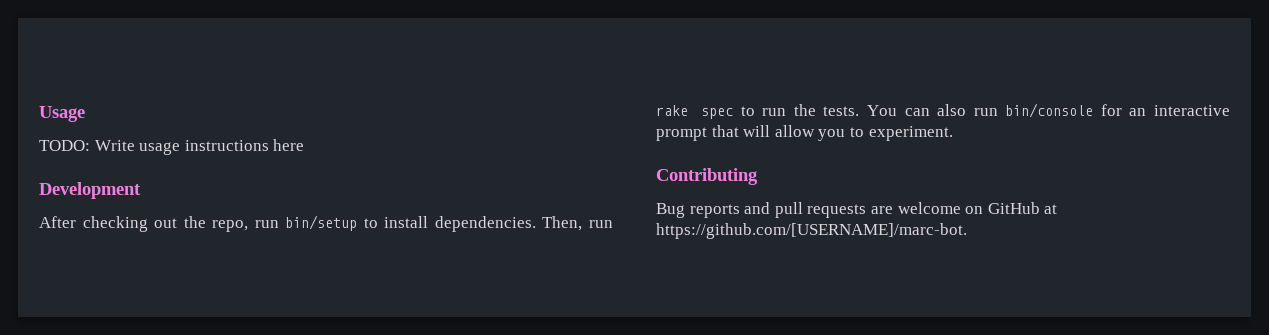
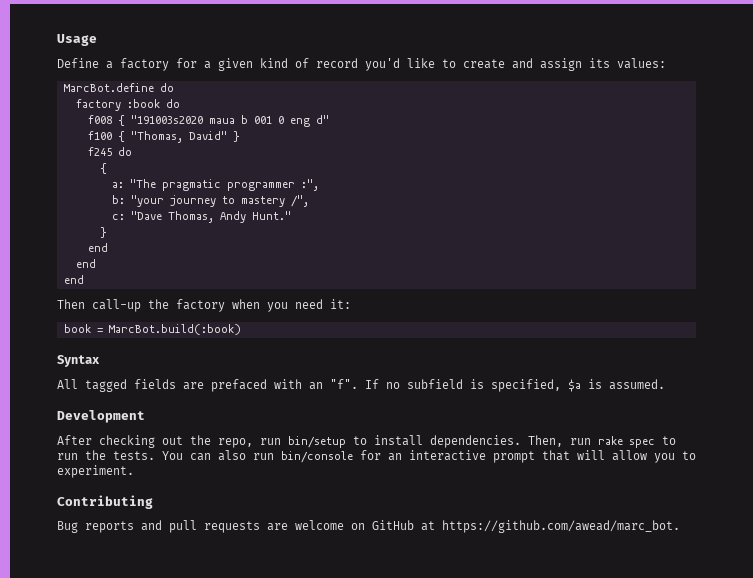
[39,139,305,155] TODO: Write usage instructions here -> [57,58,666,71] [63,83,174,92] [75,99,180,111] [87,115,329,127] [87,131,240,143] [87,147,132,156] [99,163,107,174] [111,179,319,191] [111,195,309,207] [111,211,291,223] [99,227,107,238] [87,243,108,252] [75,259,96,268] [63,275,84,284] [57,299,351,312] [63,324,241,335] [57,355,100,367] [57,379,665,392] Define a factory for a given kind of record you'd like to create and assign its values: // MarcBot.define do // factory :book do // f008 { "191003s2020 maua b 001 0 eng d" // f100 { "Thomas, David" } // f245 do // { // a: "The pragmatic programmer :", // b: "your journey to mastery /", // c: "Dave Thomas, Andy Hunt." // } // end // end // end // Then call-up the factory when you need it: // book = MarcBot.build(:book) // Syntax // All tagged fields are prefaced with an "f". If no subfield is specified, $a is assumed.
[656,223,967,239] https://github.com/[USERNAME]/marc-bot. -> [442,520,680,533] https://github.com/awead/marc_bot.

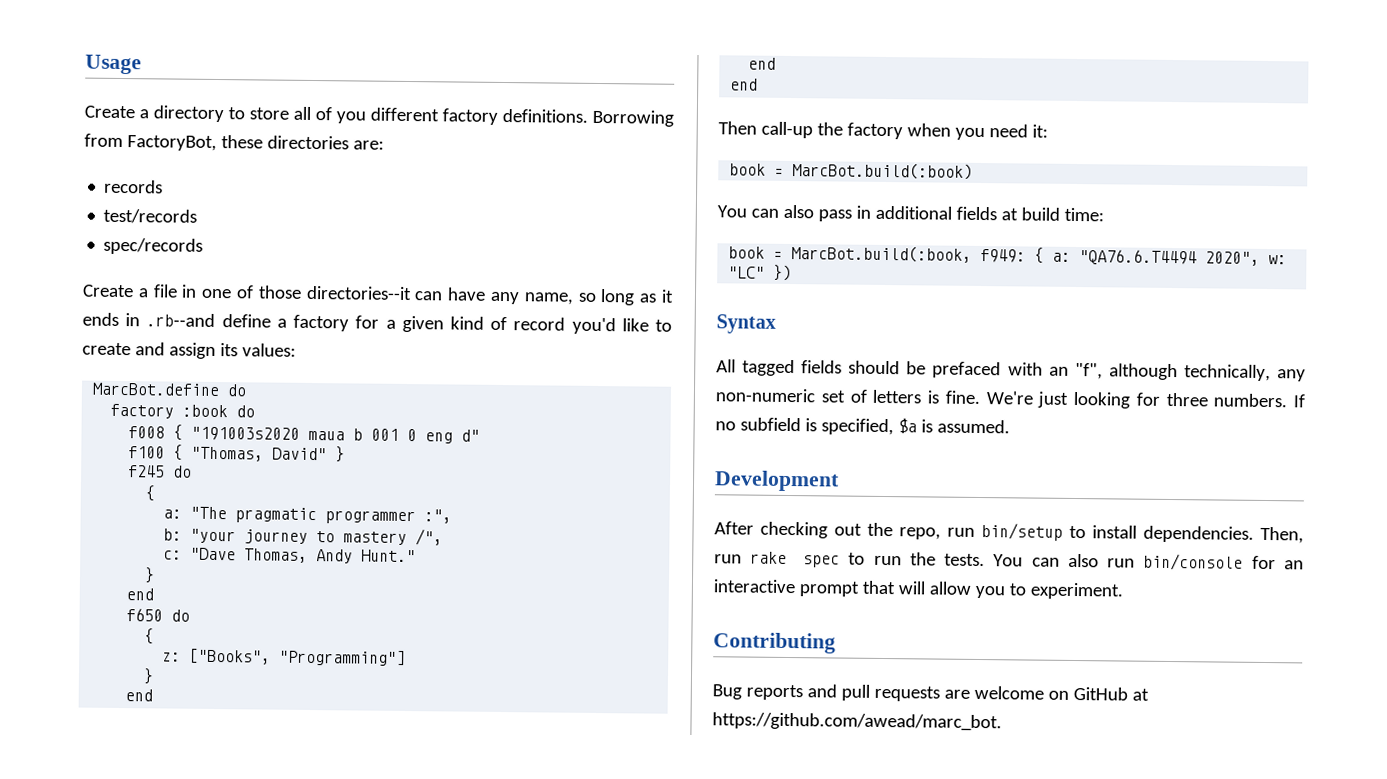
[57,58,99,68] Define -> [84,105,674,127] [84,133,384,151] [104,179,164,194] [103,208,198,224] [103,237,204,255] [82,284,674,306] [82,312,271,328] Create a directory to store all of you different factory definitions. Borrowing from FactoryBot, these directories are: // records // test/records // spec/records // Create a file in one of those directories--it can have any name, so long as it ends in .rb--and define
(108, 247) none -> [126,608,191,622] [144,628,155,645] [162,648,407,667] [143,668,155,685] [125,689,154,702] // f650 do // { // z: ["Books", "Programming"] // } // end
(241, 329) none -> [717,204,1104,222] [728,245,1288,266] [728,264,793,282] // You can also pass in additional fields at build time: // book = MarcBot.build(:book, f949: { a: "QA76.6.T4494 2020", w: "LC" })
[183,382,204,390] are -> [848,360,927,375] should be
[330,379,358,389] "f". -> [1074,362,1306,382] [715,388,1288,409] "f", although technically, any non-numeric set of letters is fine. We're just looking for three numbers.

